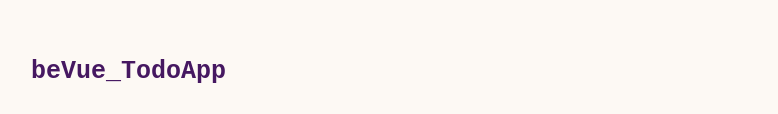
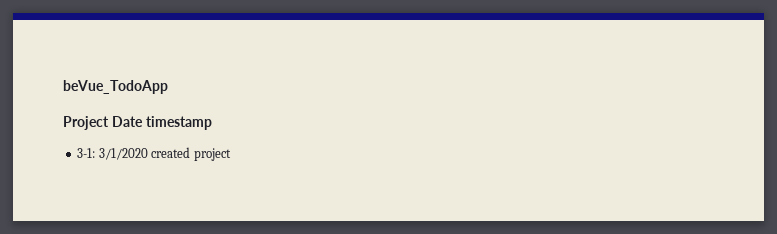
(226, 71) none -> [63,116,212,130] [77,147,231,161] // Project Date timestamp // 3-1: 3/1/2020 created project

